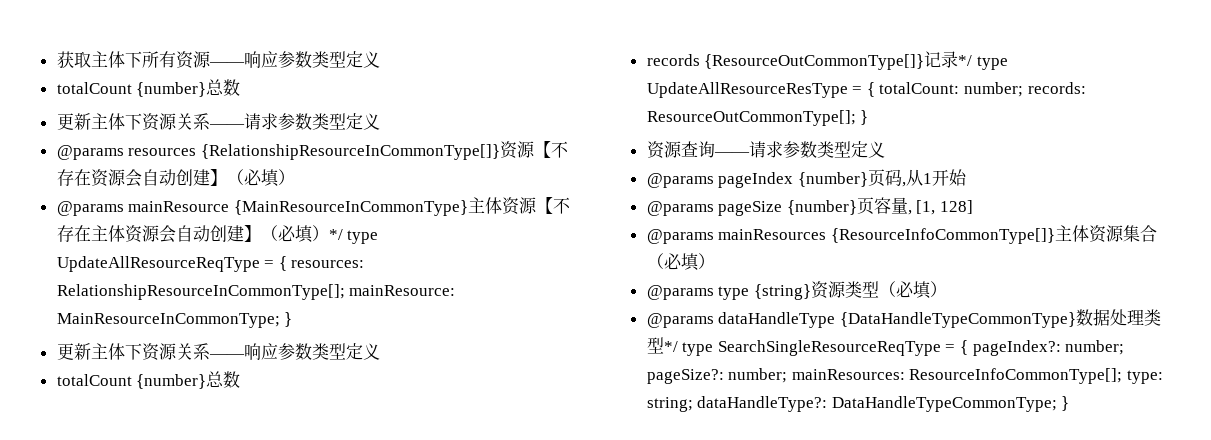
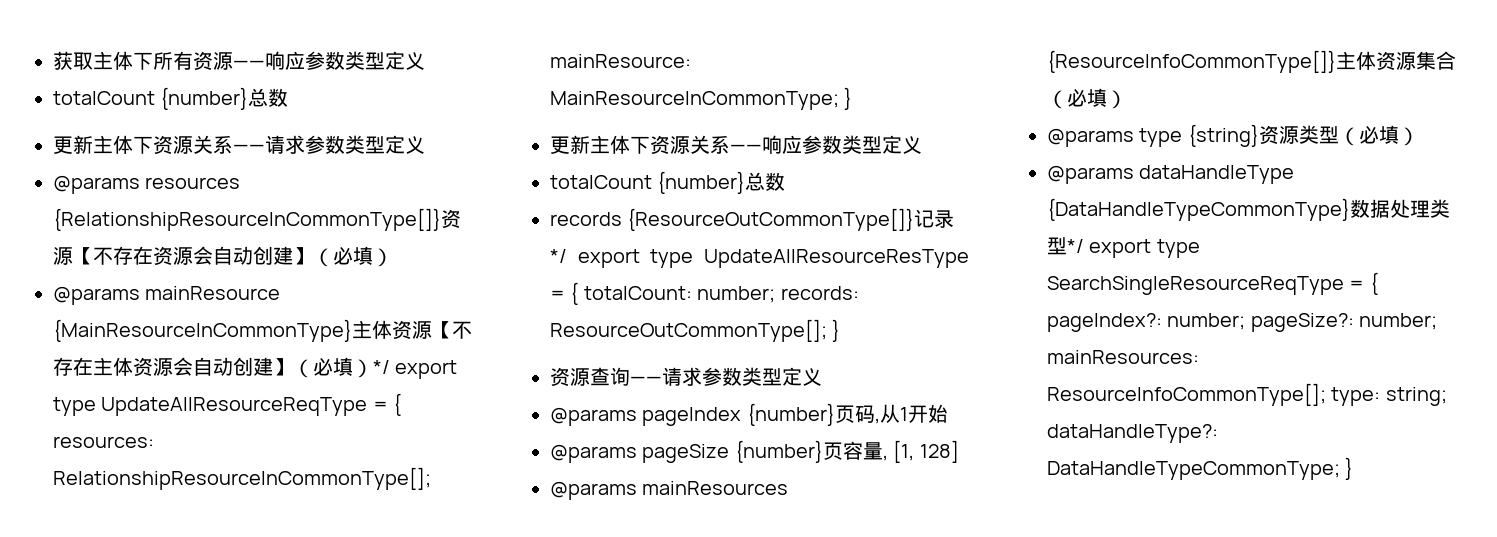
(343, 234) none -> [395,360,458,379] export
(973, 60) none -> [577,249,640,268] export
(678, 346) none -> [1089,239,1152,258] export

